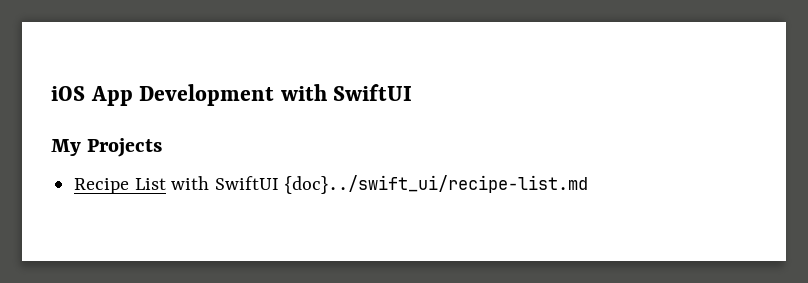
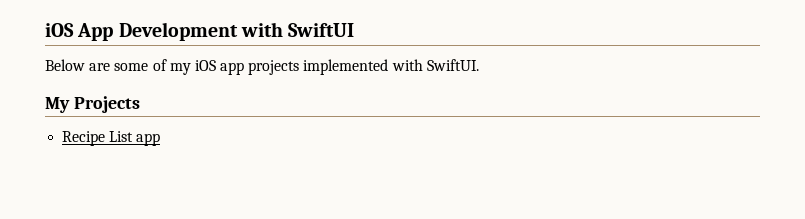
(413, 92) none -> [45,59,479,75] // Below are some of my iOS app projects implemented with SwiftUI.
[171,175,588,194] with SwiftUI {doc}../swift_ui/recipe-list.md -> [136,133,161,146] app

